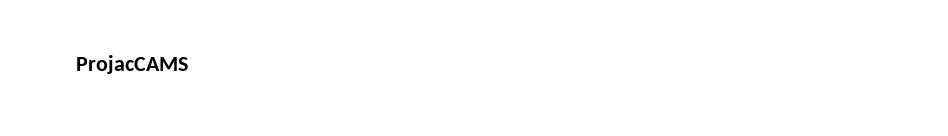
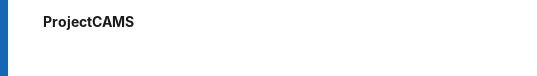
[76,55,188,74] ProjacCAMS -> [43,15,134,30] ProjectCAMS

